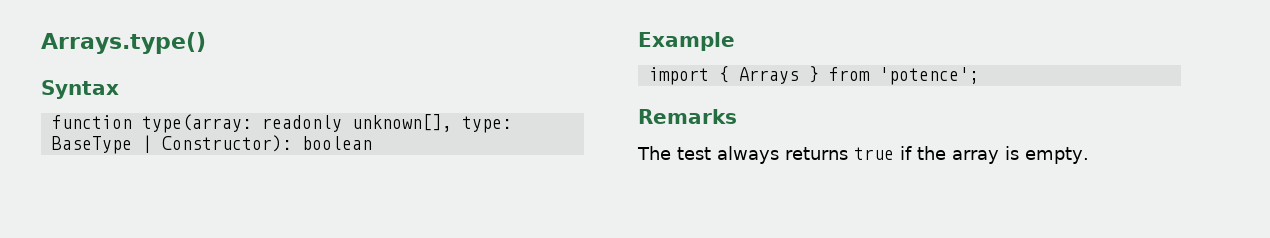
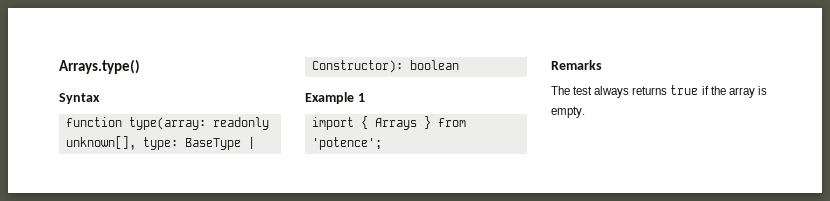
(735, 41) none -> [357,93,365,102] 1

